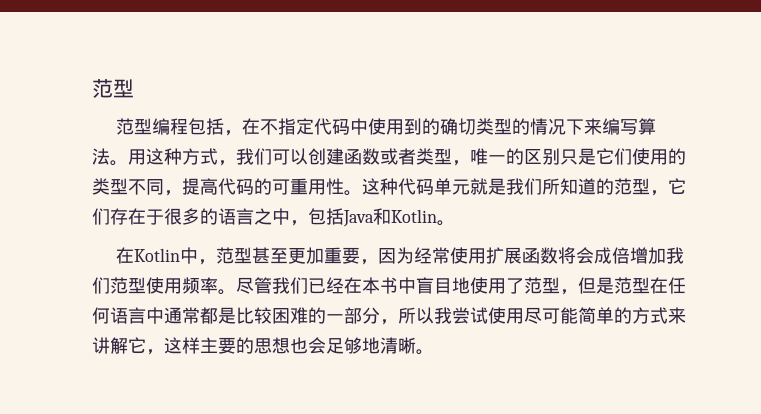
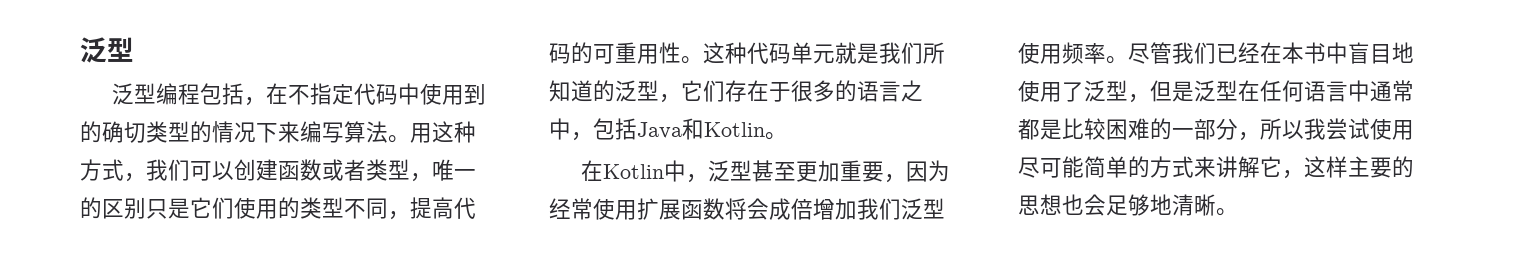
[92,79,113,98] 范 -> [80,37,107,63] 泛
[116,118,135,135] 范 -> [111,83,134,105] 泛
[614,178,632,195] 范 -> [615,80,637,102] 泛
[216,247,235,264] 范 -> [707,160,730,182] 泛
[110,277,128,294] 范 -> [901,198,923,220] 泛
[524,277,542,294] 范 -> [1084,80,1106,102] 泛
[614,277,632,294] 范 -> [1194,80,1216,102] 泛

